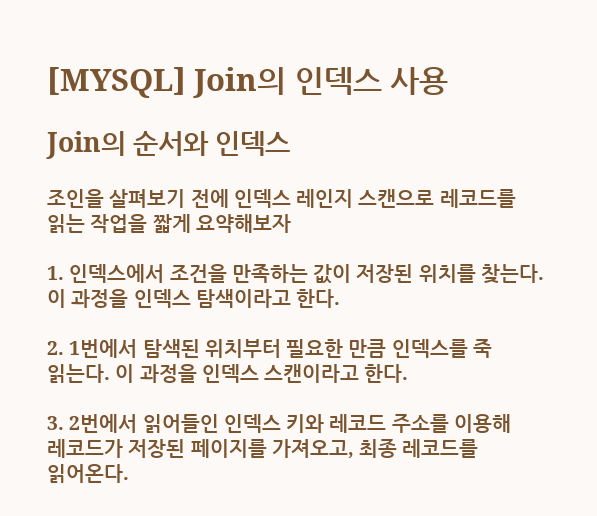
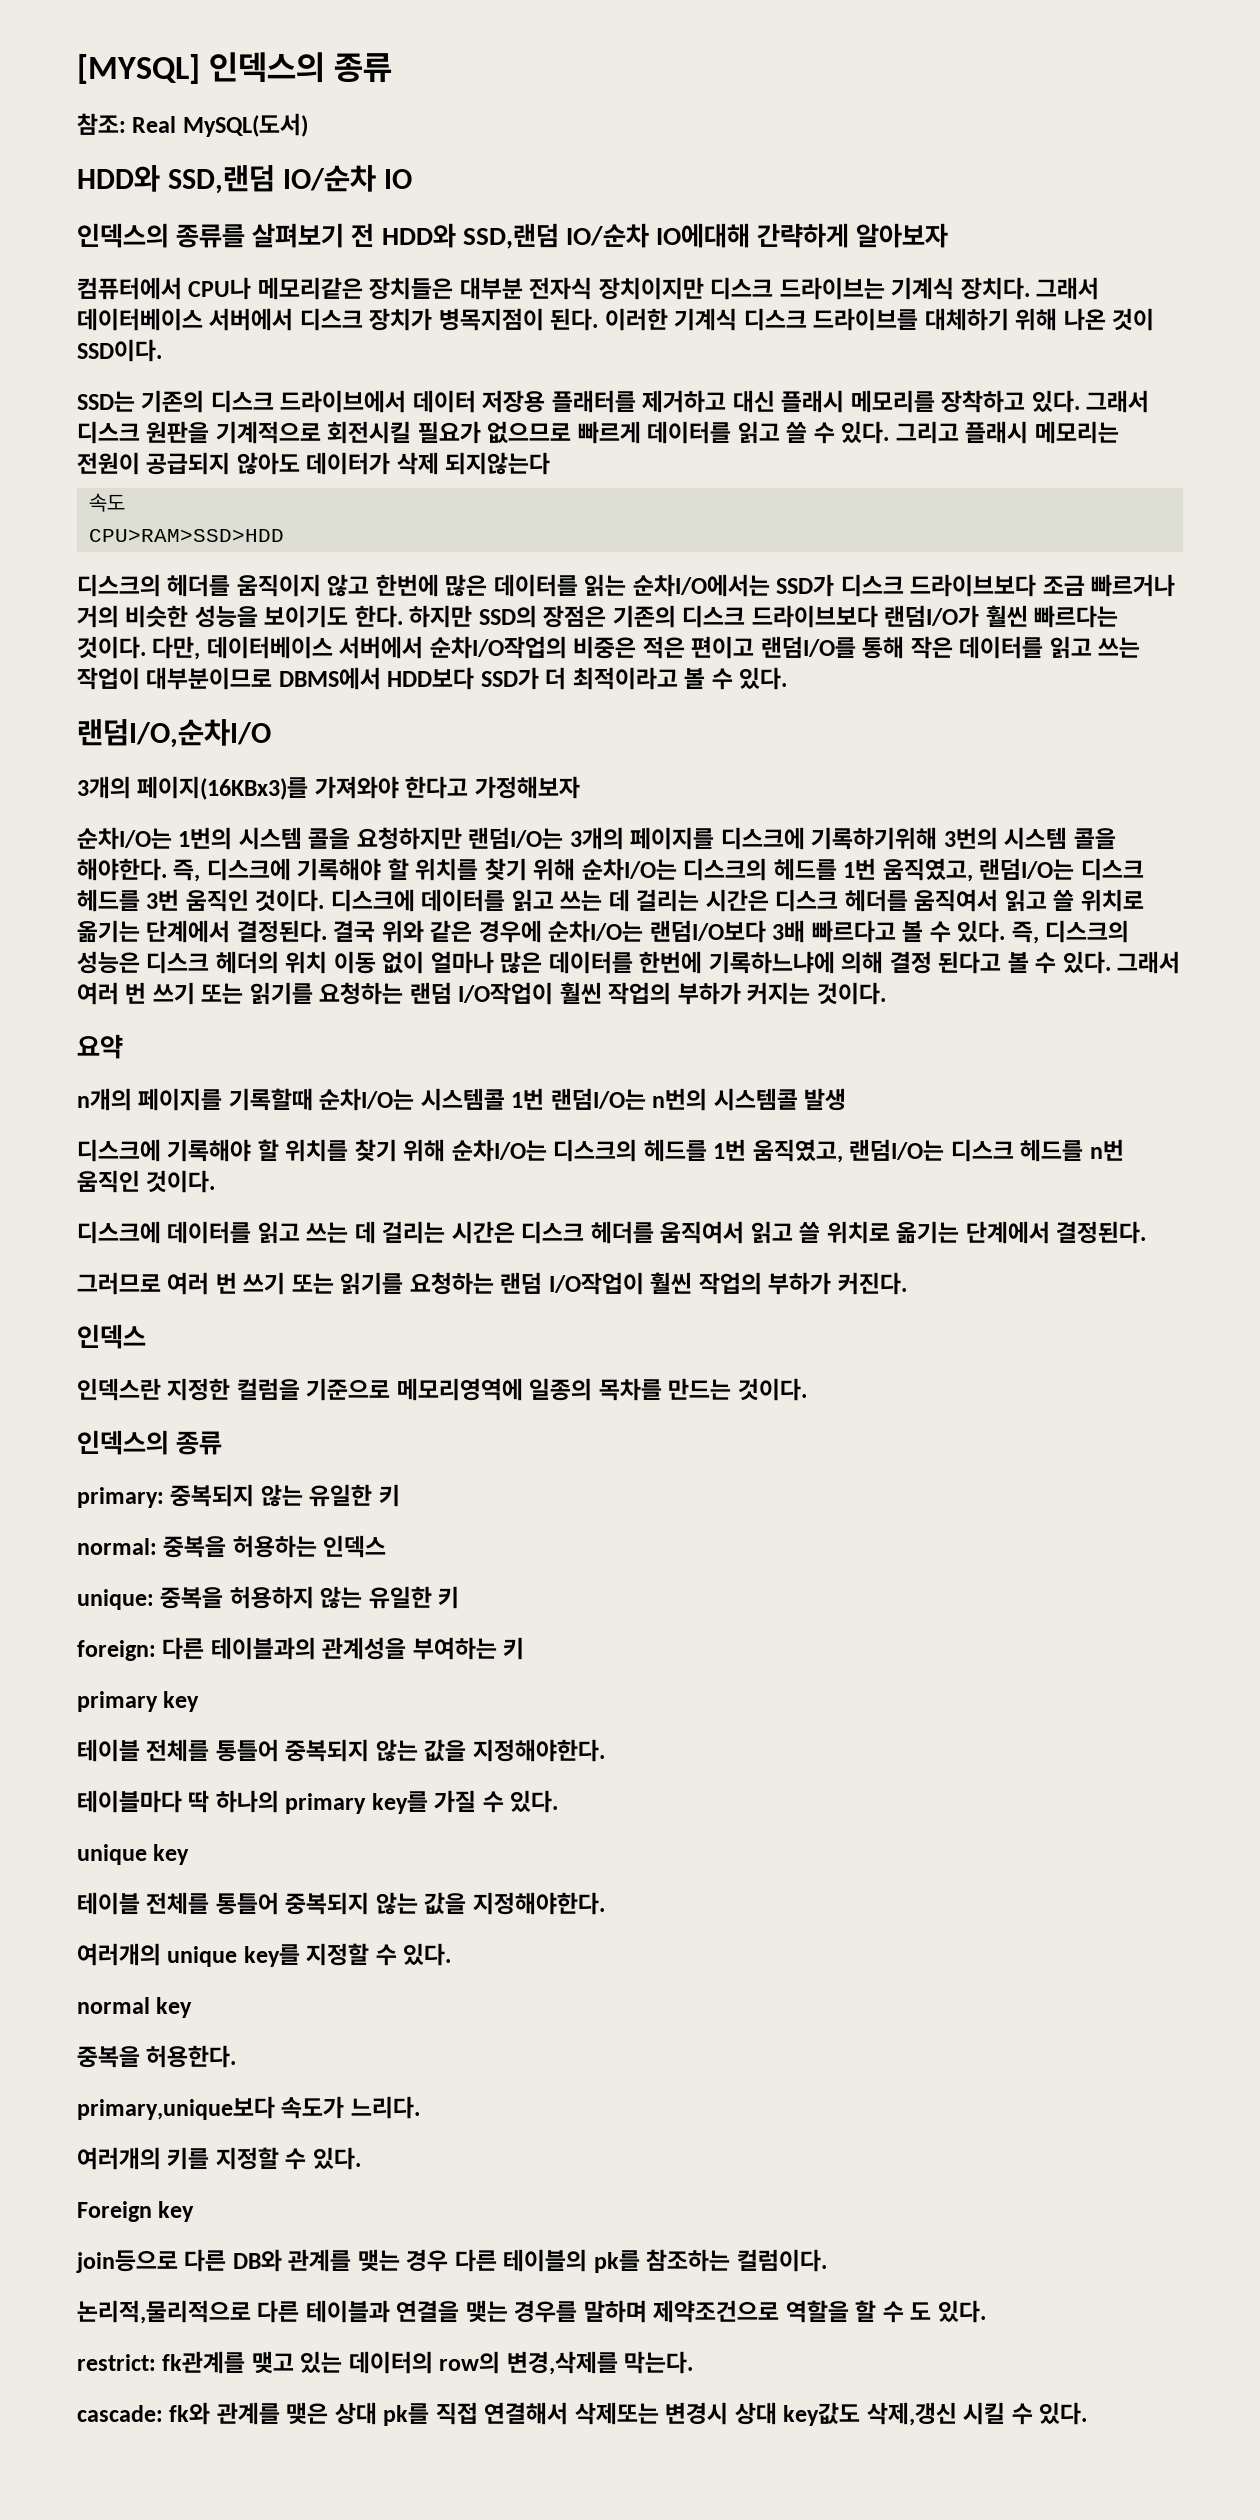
[193,67,449,98] [46,131,291,159] [47,189,516,208] [47,214,291,234] [47,264,544,284] [47,289,341,308] [47,339,492,358] [47,364,409,384] [47,414,511,434] [47,439,479,459] [47,464,129,484] Join의 인덱스 사용 // Join의 순서와 인덱스 // 조인을 살펴보기 전에 인덱스 레인지 스캔으로 레코드를 읽는 작업을 짧게 요약해보자 // 1. 인덱스에서 조건을 만족하는 값이 저장된 위치를 찾는다. 이 과정을 인덱스 탐색이라고 한다. // 2. 1번에서 탐색된 위치부터 필요한 만큼 인덱스를 죽 읽는다. 이 과정을 인덱스 스캔이라고 한다. // 3. 2번에서 읽어들인 인덱스 키와 레코드 주소를 이용해 레코드가 저장된 페이지를 가져오고, 최종 레코드를 읽어온다. -> [209,52,393,83] [77,113,308,137] [77,165,413,194] [77,223,949,249] [77,277,1100,300] [77,308,1155,331] [77,339,162,362] [77,390,1150,413] [77,421,1119,444] [77,452,551,475] [89,493,125,512] [89,529,284,542] [77,574,1176,597] [77,605,1119,628] [77,636,1141,660] [77,667,788,690] [77,719,271,748] [77,776,580,800] [77,827,1116,850] [77,858,1144,882] [77,889,1144,912] [77,920,1130,944] [77,951,1181,974] [77,982,886,1005] [77,1034,123,1059] [77,1088,847,1111] [77,1139,1124,1163] [77,1170,216,1193] [77,1221,1147,1244] [77,1272,907,1295] [77,1324,146,1349] [77,1378,807,1401] [77,1430,223,1455] [77,1484,400,1508] [77,1535,387,1558] [77,1586,460,1610] [77,1637,525,1661] [77,1691,200,1712] [77,1739,605,1762] [77,1790,559,1814] [77,1844,190,1865] [77,1892,605,1915] [77,1943,452,1967] [77,1997,193,2018] [77,2045,237,2068] [77,2096,420,2120] [77,2147,361,2170] [77,2201,195,2222] [76,2249,827,2273] [77,2300,986,2324] [77,2351,694,2375] [77,2402,1088,2426] 인덱스의 종류 // 참조: Real MySQL(도서) // HDD와 SSD,랜덤 IO/순차 IO // 인덱스의 종류를 살펴보기 전 HDD와 SSD,랜덤 IO/순차 IO에대해 간략하게 알아보자 // 컴퓨터에서 CPU나 메모리같은 장치들은 대부분 전자식 장치이지만 디스크 드라이브는 기계식 장치다. 그래서 데이터베이스 서버에서 디스크 장치가 병목지점이 된다. 이러한 기계식 디스크 드라이브를 대체하기 위해 나온 것이 SSD이다. // SSD는 기존의 디스크 드라이브에서 데이터 저장용 플래터를 제거하고 대신 플래시 메모리를 장착하고 있다. 그래서 디스크 원판을 기계적으로 회전시킬 필요가 없으므로 빠르게 데이터를 읽고 쓸 수 있다. 그리고 플래시 메모리는 전원이 공급되지 않아도 데이터가 삭제 되지않는다 // 속도 // CPU>RAM>SSD>HDD // 디스크의 헤더를 움직이지 않고 한번에 많은 데이터를 읽는 순차I/O에서는 SSD가 디스크 드라이브보다 조금 빠르거나 거의 비슷한 성능을 보이기도 한다. 하지만 SSD의 장점은 기존의 디스크 드라이브보다 랜덤I/O가 훨씬 빠르다는 것이다. 다만, 데이터베이스 서버에서 순차I/O작업의 비중은 적은 편이고 랜덤I/O를 통해 작은 데이터를 읽고 쓰는 작업이 대부분이므로 DBMS에서 HDD보다 SSD가 더 최적이라고 볼 수 있다. // 랜덤I/O,순차I/O // 3개의 페이지(16KBx3)를 가져와야 한다고 가정해보자 // 순차I/O는 1번의 시스템 콜을 요청하지만 랜덤I/O는 3개의 페이지를 디스크에 기록하기위해 3번의 시스템 콜을 해야한다. 즉, 디스크에 기록해야 할 위치를 찾기 위해 순차I/O는 디스크의 헤드를 1번 움직였고, 랜덤I/O는 디스크 헤드를 3번 움직인 것이다. 디스크에 데이터를 읽고 쓰는 데 걸리는 시간은 디스크 헤더를 움직여서 읽고 쓸 위치로 옮기는 단계에서 결정된다. 결국 위와 같은 경우에 순차I/O는 랜덤I/O보다 3배 빠르다고 볼 수 있다. 즉, 디스크의 성능은 디스크 헤더의 위치 이동 없이 얼마나 많은 데이터를 한번에 기록하느냐에 의해 결정 된다고 볼 수 있다. 그래서 여러 번 쓰기 또는 읽기를 요청하는 랜덤 I/O작업이 훨씬 작업의 부하가 커지는 것이다. // 요약 // n개의 페이지를 기록할때 순차I/O는 시스템콜 1번 랜덤I/O는 n번의 시스템콜 발생 // 디스크에 기록해야 할 위치를 찾기 위해 순차I/O는 디스크의 헤드를 1번 움직였고, 랜덤I/O는 디스크 헤드를 n번 움직인 것이다. // 디스크에 데이터를 읽고 쓰는 데 걸리는 시간은 디스크 헤더를 움직여서 읽고 쓸 위치로 옮기는 단계에서 결정된다. // 그러므로 여러 번 쓰기 또는 읽기를 요청하는 랜덤 I/O작업이 훨씬 작업의 부하가 커진다. // 인덱스 // 인덱스란 지정한 컬럼을 기준으로 메모리영역에 일종의 목차를 만드는 것이다. // 인덱스의 종류 // primary: 중복되지 않는 유일한 키 // normal: 중복을 허용하는 인덱스 // unique: 중복을 허용하지 않는 유일한 키 // foreign: 다른 테이블과의 관계성을 부여하는 키 // primary key // 테이블 전체를 통틀어 중복되지 않는 값을 지정해야한다. // 테이블마다 딱 하나의 primary key를 가질 수 있다. // unique key // 테이블 전체를 통틀어 중복되지 않는 값을 지정해야한다. // 여러개의 unique key를 지정할 수 있다. // normal key // 중복을 허용한다. // primary,unique보다 속도가 느리다. // 여러개의 키를 지정할 수 있다. // Foreign key // join등으로 다른 DB와 관계를 맺는 경우 다른 테이블의 pk를 참조하는 컬럼이다. // 논리적,물리적으로 다른 테이블과 연결을 맺는 경우를 말하며 제약조건으로 역할을 할 수 도 있다. // restrict: fk관계를 맺고 있는 데이터의 row의 변경,삭제를 막는다. // cascade: fk와 관계를 맺은 상대 pk를 직접 연결해서 삭제또는 변경시 상대 key값도 삭제,갱신 시킬 수 있다.

